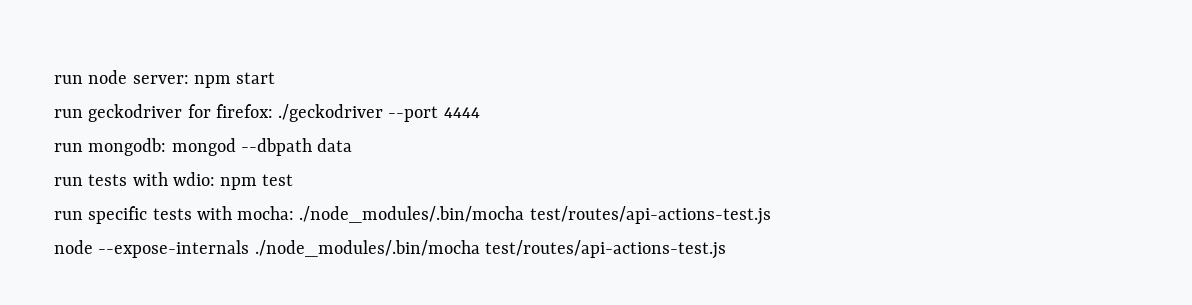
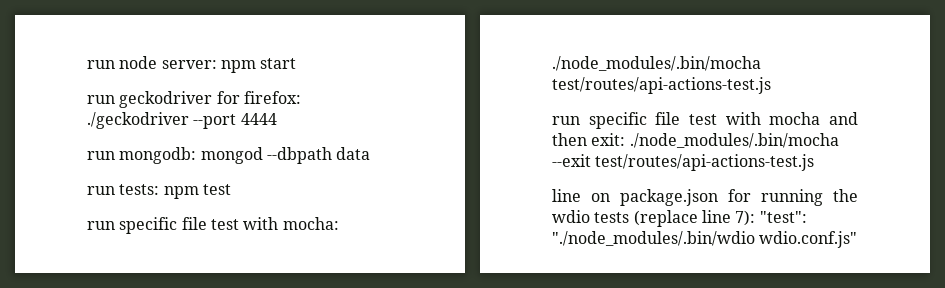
[88,172,215,186] tests with wdio: -> [119,184,160,195] tests:
[152,208,192,220] tests -> [181,217,239,230] file test
[54,240,726,259] node --expose-internals ./node_modules/.bin/mocha test/routes/api-actions-test.js -> [552,112,858,129] [552,133,839,148] [552,154,815,171] [552,189,858,206] [552,210,807,227] [552,231,858,248] run specific file test with mocha and then exit: ./node_modules/.bin/mocha --exit test/routes/api-actions-test.js // line on package.json for running the wdio tests (replace line 7): "test": "./node_modules/.bin/wdio wdio.conf.js"

